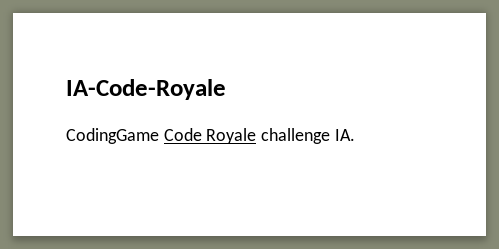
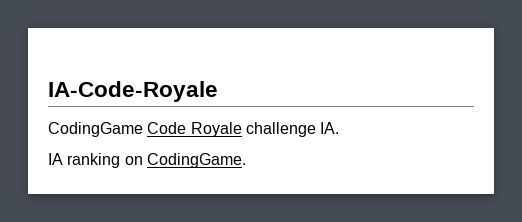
(355, 135) none -> [48,153,246,168] // IA ranking on CodingGame.

